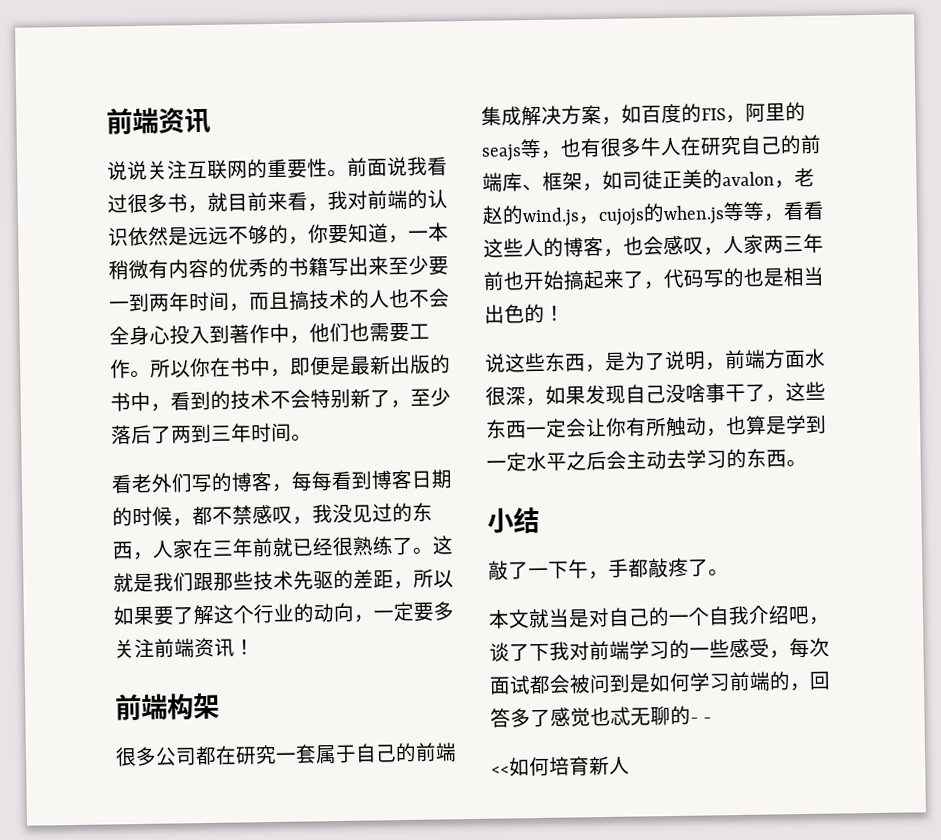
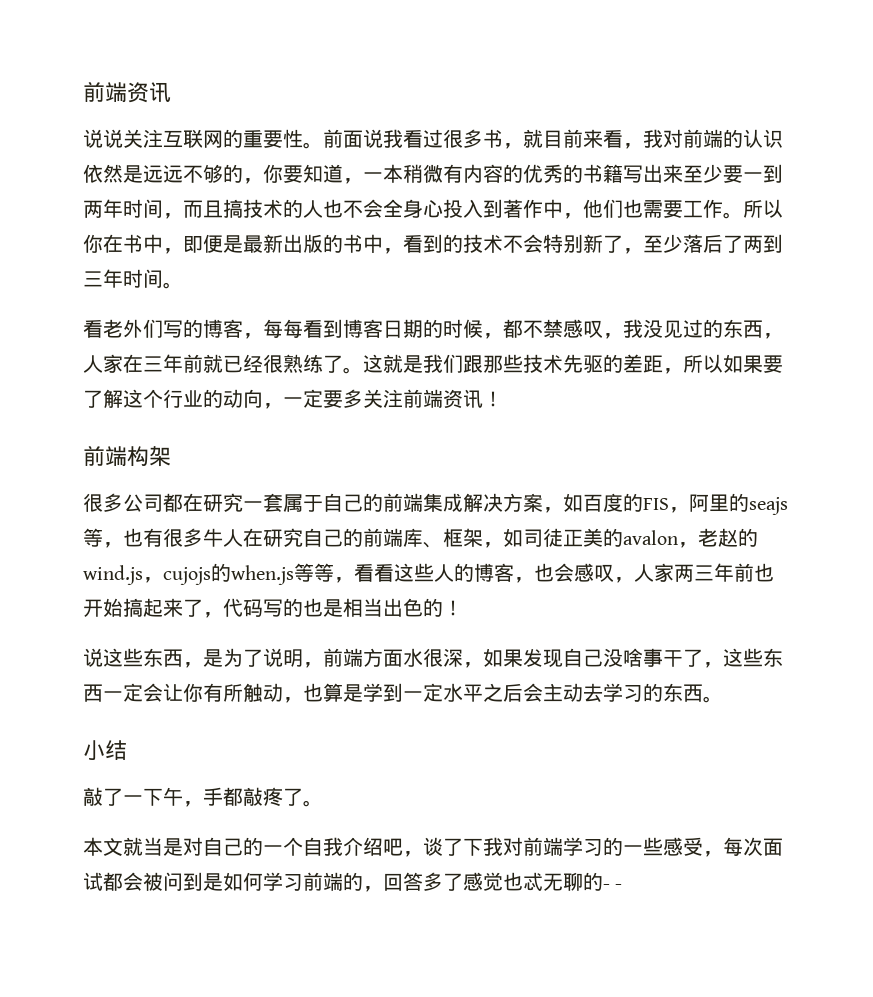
[491,755,630,777] // <<如何培育新人 -> (623, 886) none

